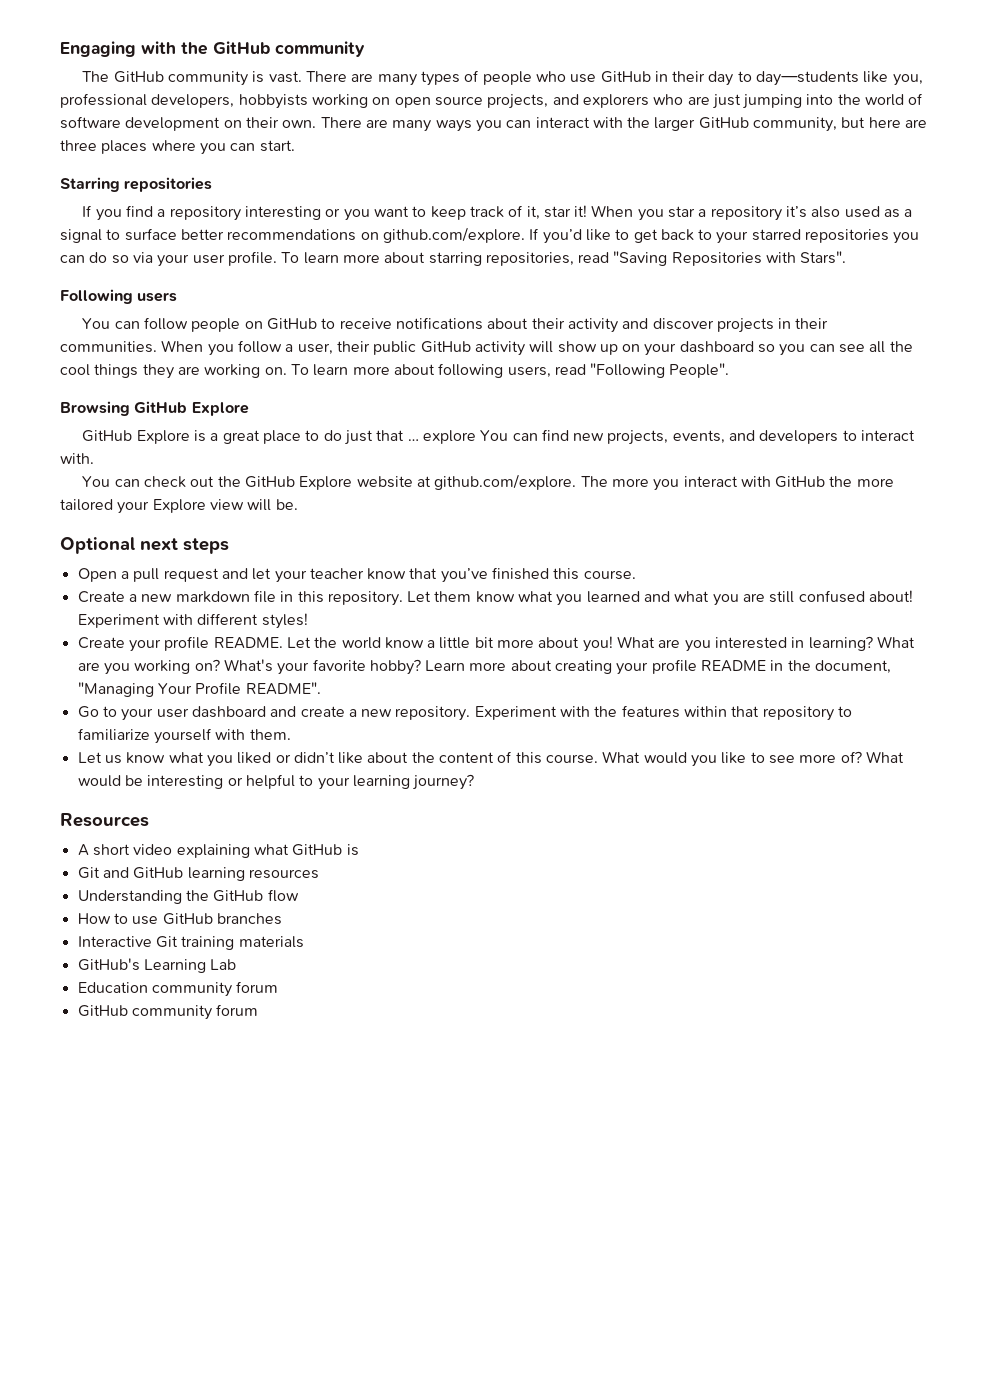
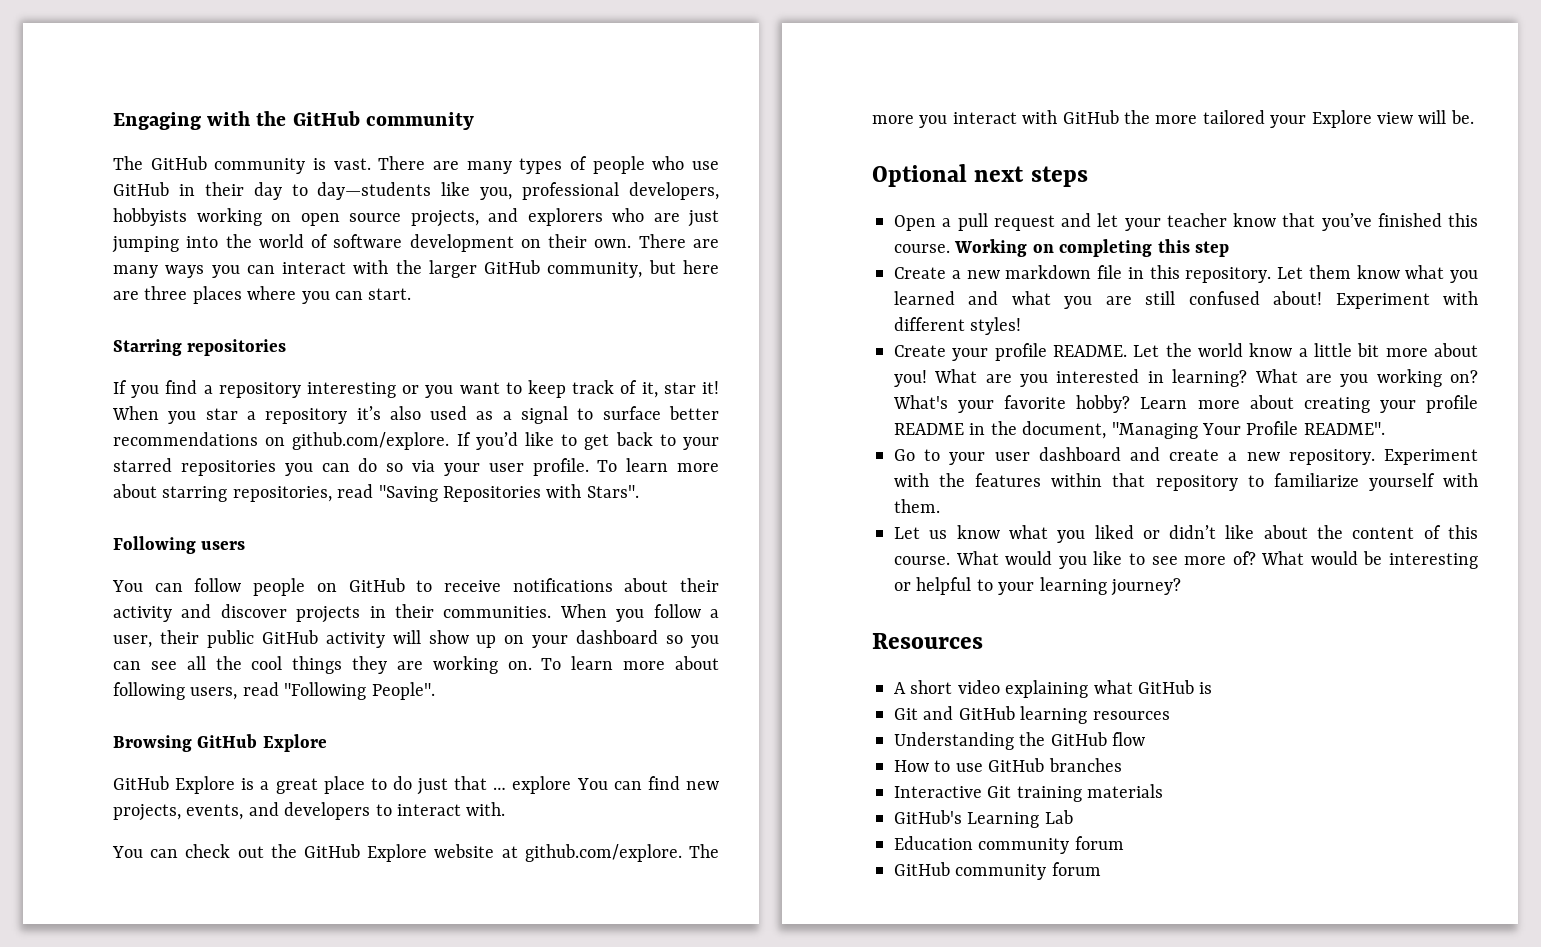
(636, 575) none -> [954,239,1229,257] Working on completing this step

